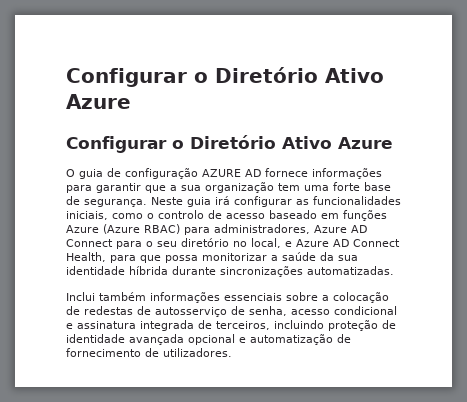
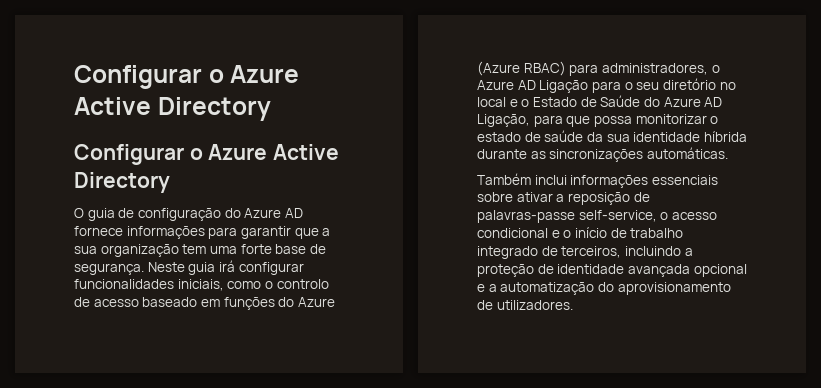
[66,67,384,87] [66,94,131,109] [66,135,393,153] Configurar o Diretório Ativo Azure // Configurar o Diretório Ativo Azure -> [74,65,300,89] [74,97,271,121] [74,144,340,165] [74,172,170,193] Configurar o Azure Active Directory // Configurar o Azure Active Directory
[202,169,241,177] AZURE -> [224,208,282,218] do Azure
[296,199,309,205] as -> (304, 268) none
(387, 215) none -> [278,297,295,307] do
[314,225,367,233] [66,239,113,247] Azure AD Connect -> [711,65,720,73] [477,80,589,93] o Azure AD Ligação
[251,238,400,248] [66,252,106,262] local, e Azure AD Connect Health, -> [477,95,723,107] [477,114,530,127] local e o Estado de Saúde do Azure AD Ligação,
[271,255,278,261] a -> [710,116,719,124] [477,132,541,142] o estado de
[220,266,394,277] [66,292,389,303] [66,306,397,317] [66,320,194,331] sincronizações automatizadas. // Inclui também informações essenciais sobre a colocação de redestas de autosserviço de senha, acesso condicional e assinatura integrada -> [530,147,728,162] [477,173,718,188] [477,192,650,205] [477,210,717,223] [477,227,684,238] [477,246,538,259] as sincronizações automáticas. // Também inclui informações essenciais sobre ativar a reposição de palavras-passe self-service, o acesso condicional e o início de trabalho integrado
(324, 324) none -> [684,248,693,256] a
[250,334,351,345] [66,348,141,357] automatização de fornecimento -> [488,282,731,295] a automatização do aprovisionamento

